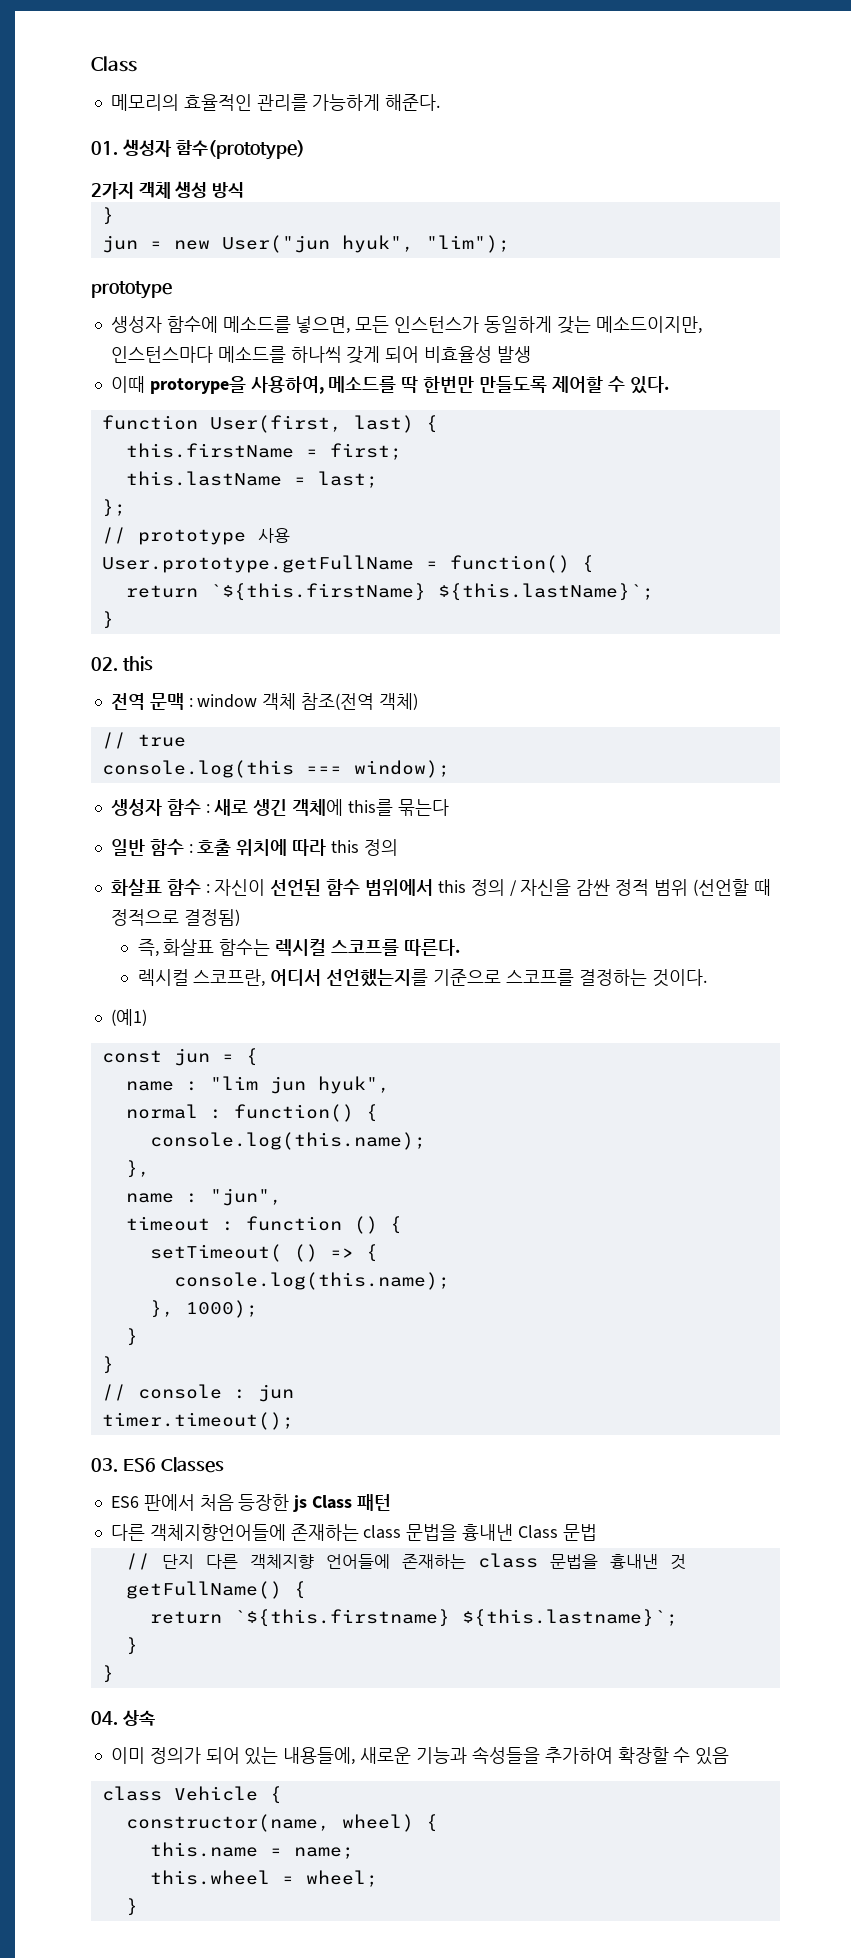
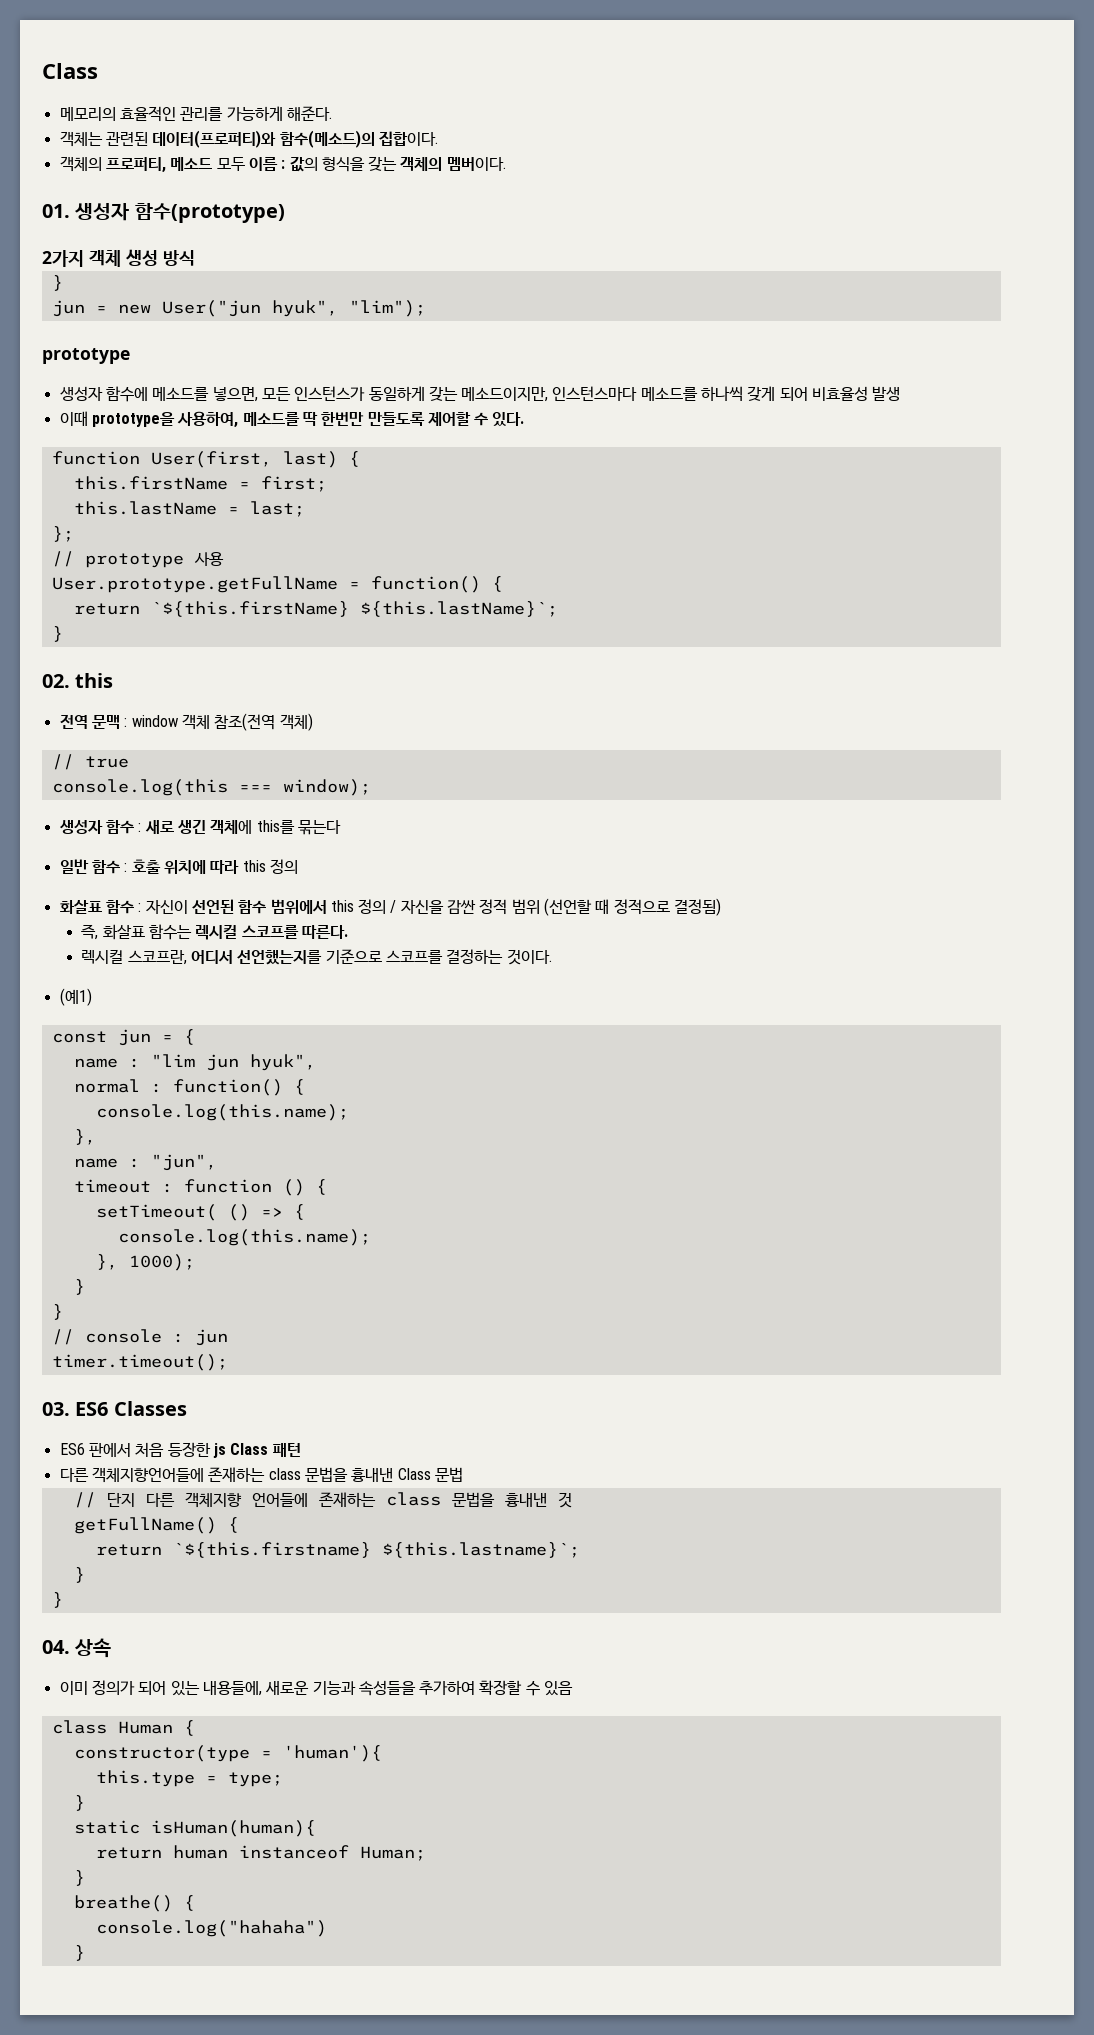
(441, 102) none -> [59,130,438,148] [59,156,506,173] // 객체는 관련된 데이터(프로퍼티)와 함수(메소드)의 집합이다. // 객체의 프로퍼티, 메소드 모두 이름 : 값의 형식을 갖는 객체의 멤버이다.
[149,376,246,394] protorype을 -> [91,412,175,427] prototype을
[173,1786,282,1804] [125,1814,438,1832] [149,1842,354,1859] [149,1870,378,1887] Vehicle { // constructor(name, wheel) { // this.name = name; // this.wheel = wheel; -> [117,1720,195,1736] [73,1745,382,1762] [95,1770,283,1787] [73,1795,85,1811] [73,1820,316,1837] [95,1845,426,1861] [73,1870,85,1886] [73,1895,195,1912] [95,1920,327,1937] Human { // constructor(type = 'human'){ // this.type = type; // } // static isHuman(human){ // return human instanceof Human; // } // breathe() { // console.log("hahaha")

